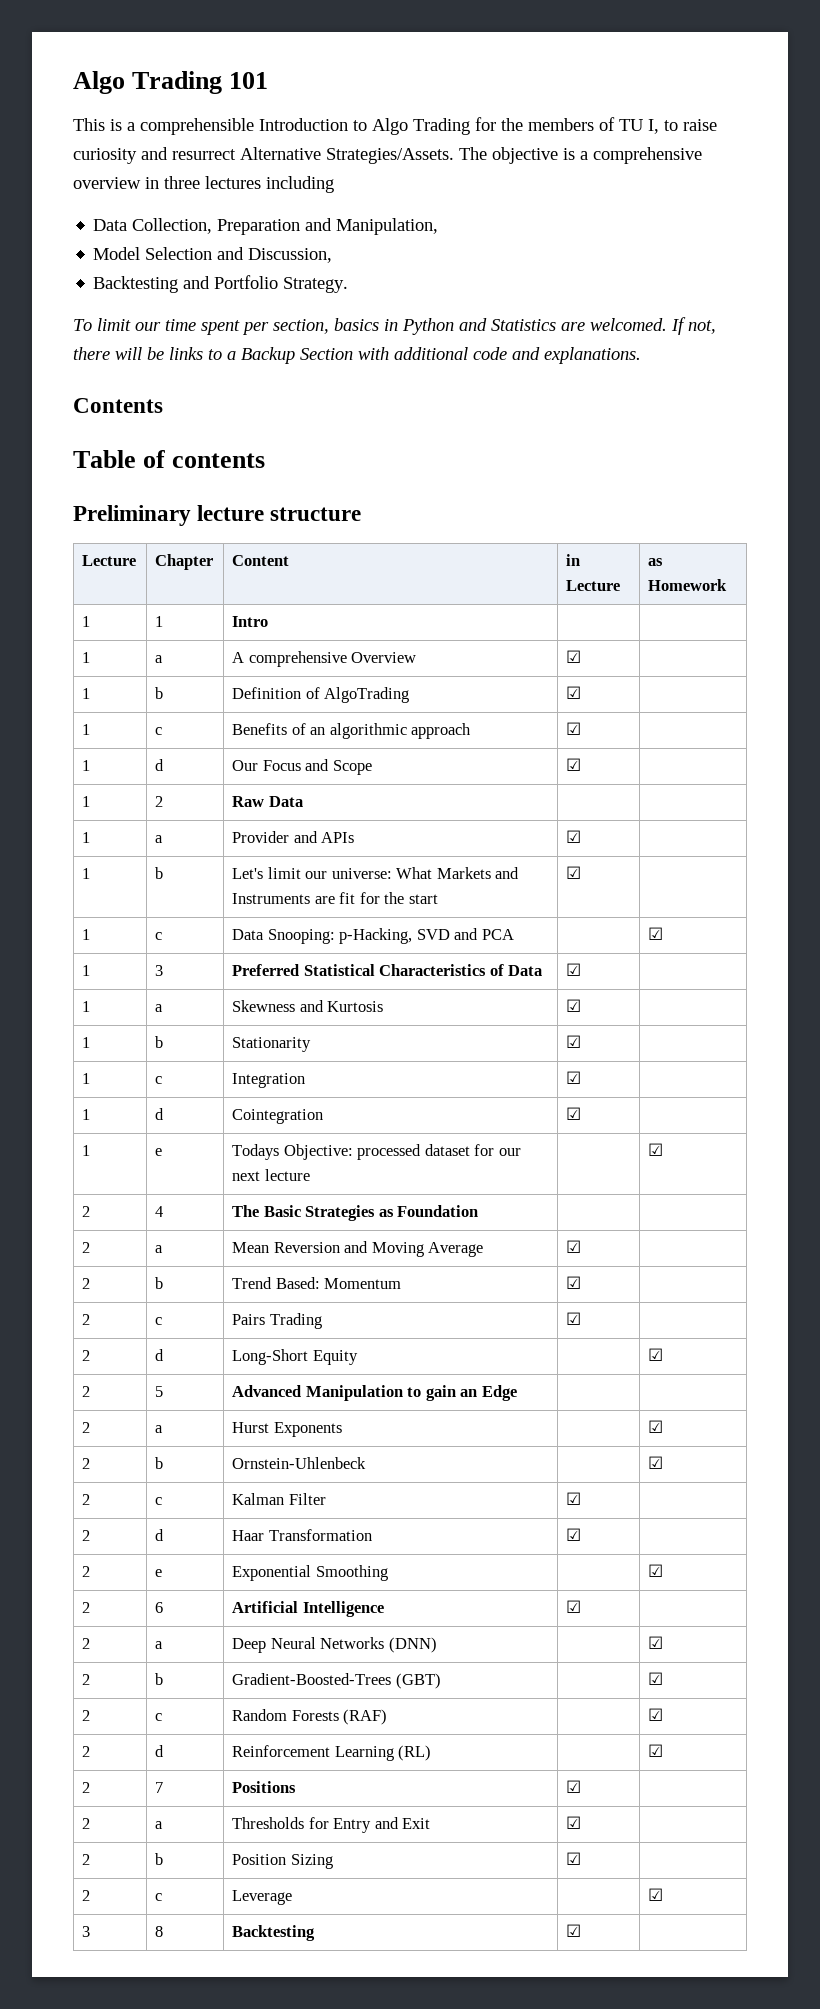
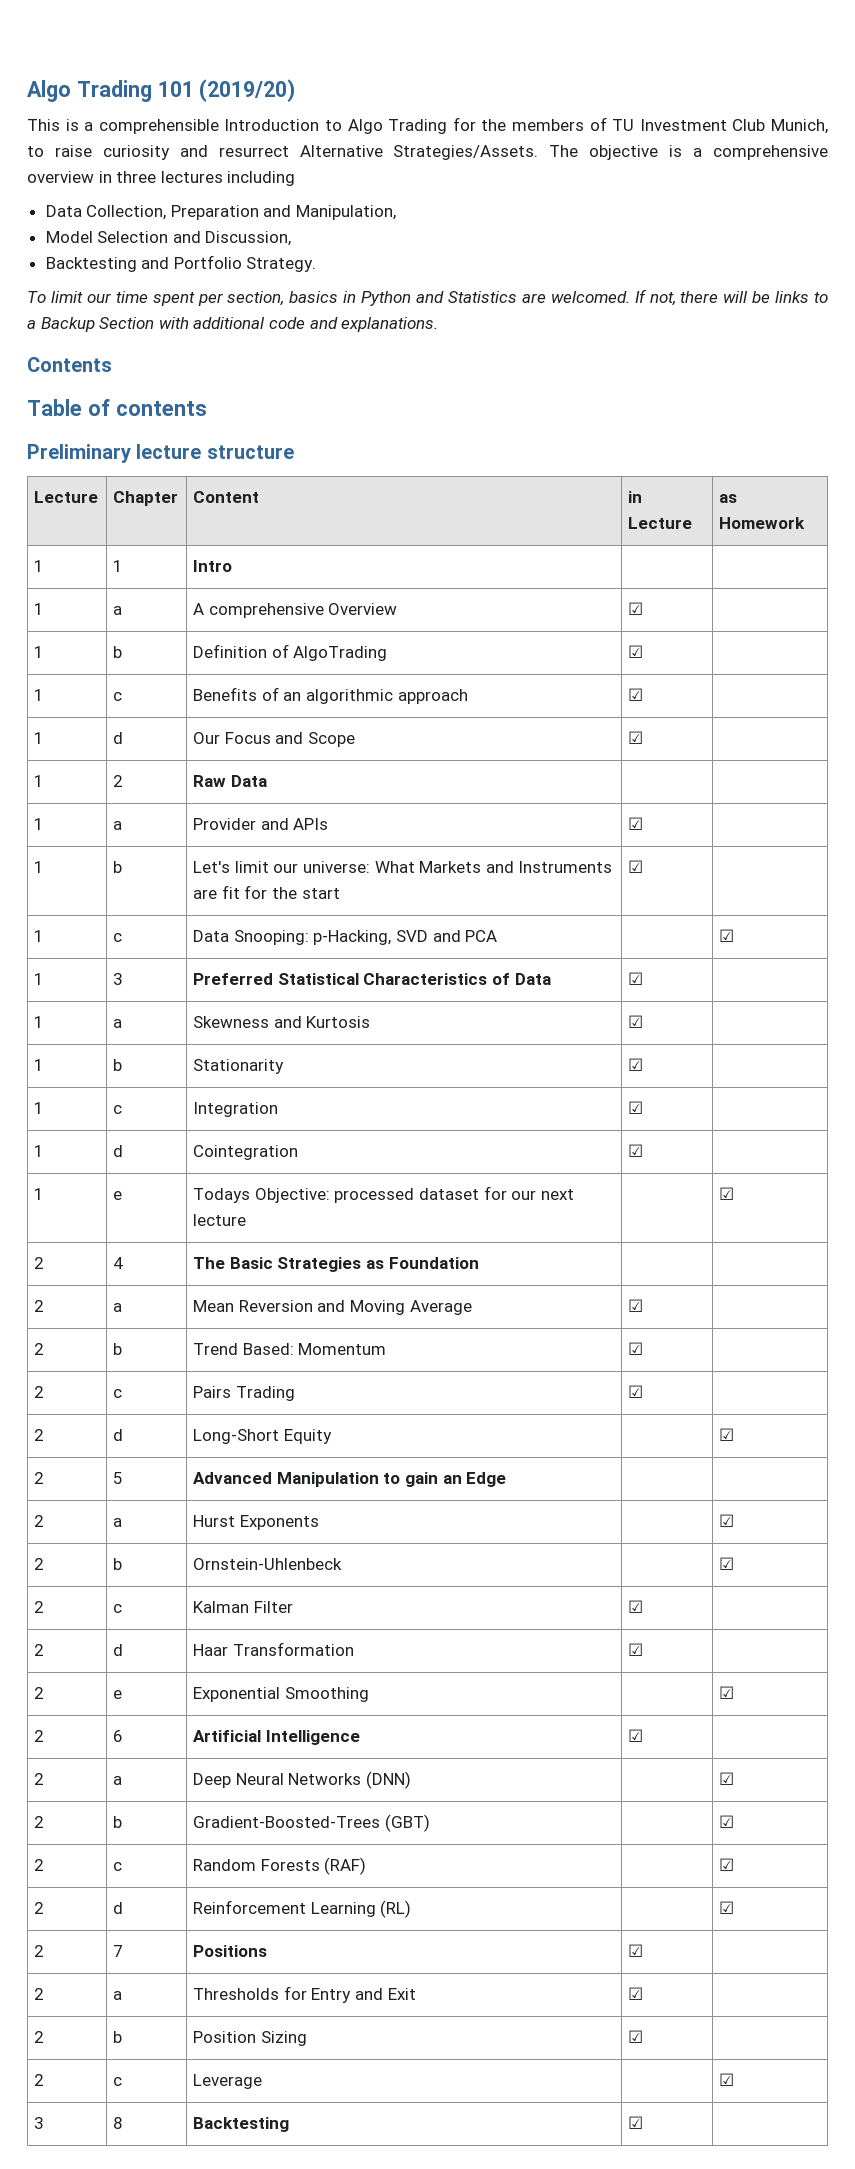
(269, 80) none -> [199,79,296,102] (2019/20)
[648,119,659,134] I, -> [639,119,829,134] Investment Club Munich,

